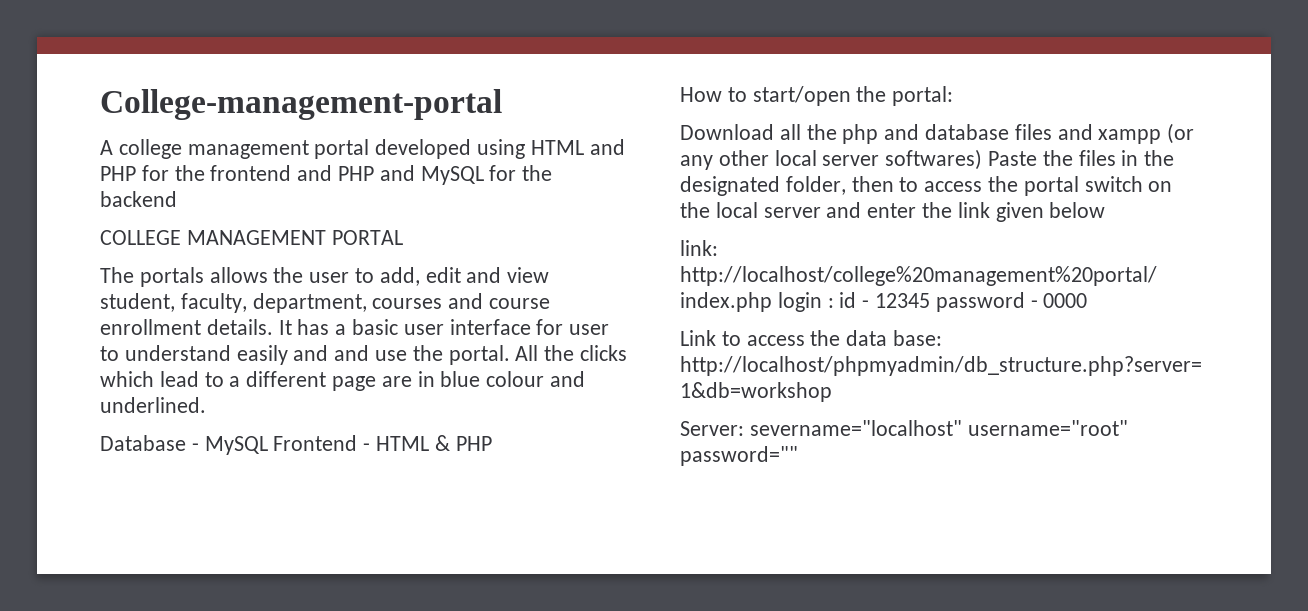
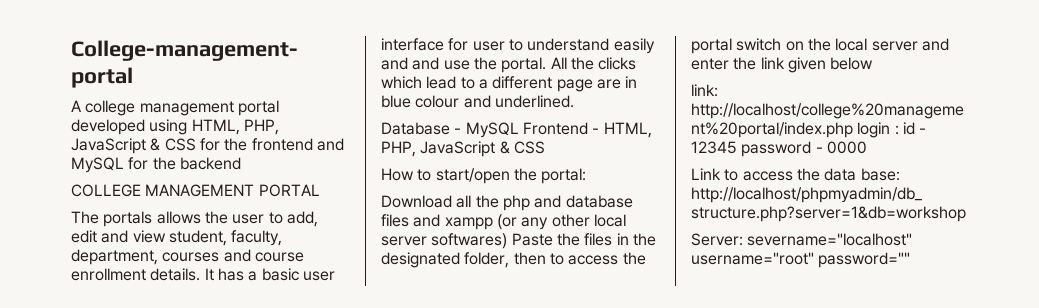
[530,139,625,155] [100,166,136,181] HTML and PHP -> [191,119,279,135] [71,138,196,154] HTML, PHP, JavaScript & CSS
[338,165,415,181] PHP and -> (344, 144) none
[376,435,492,451] HTML & PHP -> [603,122,652,138] [381,141,545,157] HTML, PHP, JavaScript & CSS

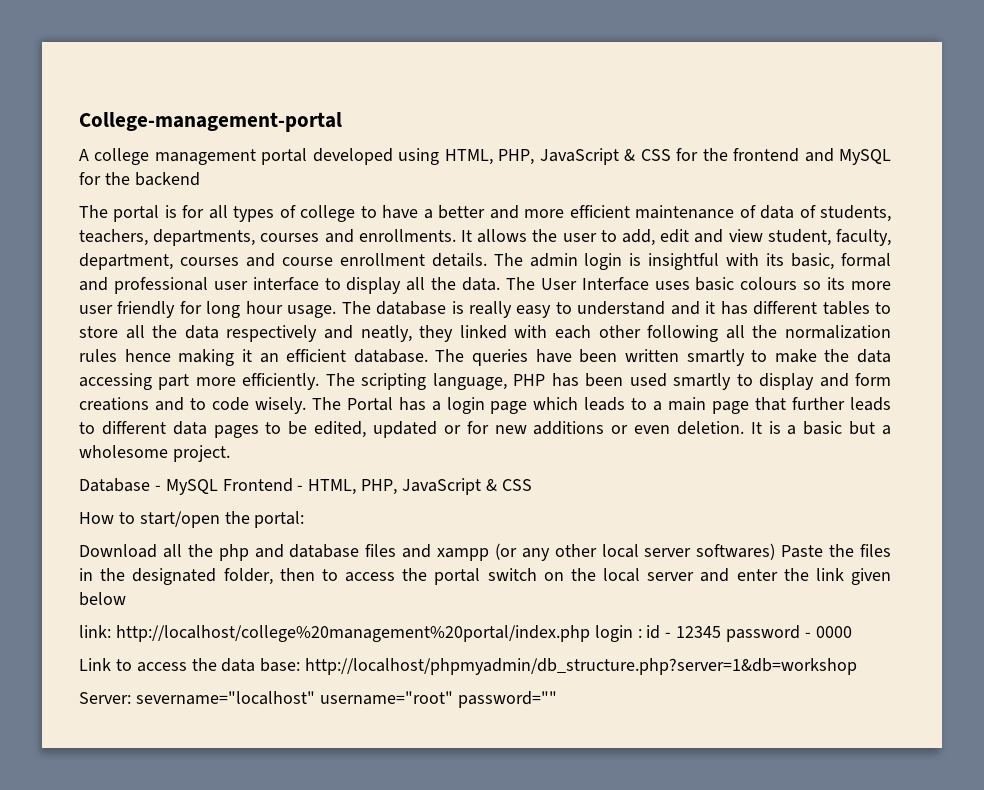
[71,184,320,197] [71,211,153,227] COLLEGE MANAGEMENT PORTAL // The portals -> [79,205,892,222] [79,229,472,246] The portal is for all types of college to have a better and more efficient maintenance of data of students, teachers, departments, courses and enrollments. It
[204,268,335,281] [381,38,655,54] [381,57,637,73] [381,76,638,92] [381,95,574,108] It has a basic user interface for user to understand easily and and use the portal. All the clicks which lead to a different page are in blue colour and underlined. -> [493,253,892,270] [79,277,891,294] [79,301,892,318] [79,325,892,342] [79,349,891,366] [79,373,892,390] [79,397,891,414] [79,421,892,438] [79,445,230,462] The admin login is insightful with its basic, formal and professional user interface to display all the data. The User Interface uses basic colours so its more user friendly for long hour usage. The database is really easy to understand and it has different tables to store all the data respectively and neatly, they linked with each other following all the normalization rules hence making it an efficient database. The queries have been written smartly to make the data accessing part more efficiently. The scripting language, PHP has been used smartly to display and form creations and to code wisely. The Portal has a login page which leads to a main page that further leads to different data pages to be edited, updated or for new additions or even deletion. It is a basic but a wholesome project.

